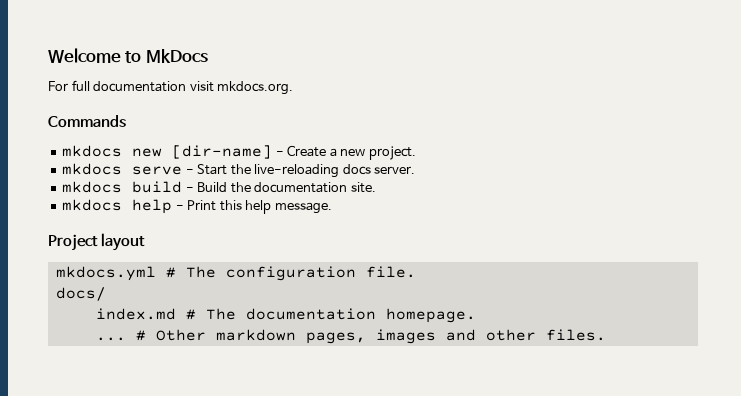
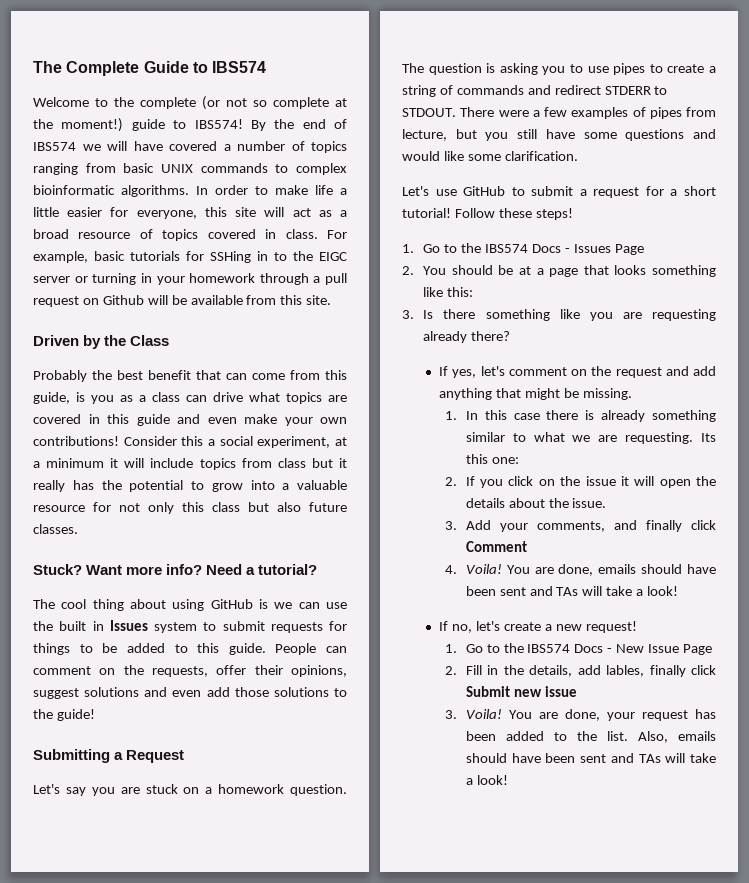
[48,48,208,63] [48,80,294,95] [48,115,126,128] [62,145,416,160] [62,163,416,178] [62,181,376,193] [62,199,332,214] [48,233,146,251] [55,266,416,281] [55,287,106,301] [95,308,476,323] [95,329,606,344] Welcome to MkDocs // For full documentation visit mkdocs.org. // Commands // mkdocs new [dir-name] - Create a new project. // mkdocs serve - Start the live-reloading docs server. // mkdocs build - Build the documentation site. // mkdocs help - Print this help message. // Project layout // mkdocs.yml # The configuration file. // docs/ // index.md # The documentation homepage. // ... # Other markdown pages, images and other files. -> [33,61,267,76] [33,96,347,110] [33,118,347,132] [33,141,347,153] [33,163,347,175] [33,185,347,197] [33,207,348,219] [33,229,348,241] [33,251,347,263] [33,273,347,285] [33,295,332,307] [33,335,170,349] [33,370,347,382] [33,392,347,404] [33,414,347,426] [33,436,347,448] [33,458,347,470] [33,480,347,492] [33,502,347,514] [33,524,78,534] [33,564,318,575] [33,599,347,611] [33,620,347,633] [33,643,347,655] [33,665,347,677] [33,687,347,699] [33,709,95,721] [33,749,185,763] [33,784,347,796] [402,63,716,75] [402,85,668,97] [402,107,716,119] [402,129,716,141] [402,151,578,161] [402,186,716,198] [402,208,573,220] [402,243,644,255] [402,265,716,277] [423,287,474,297] [402,309,716,321] [423,331,511,343] [439,366,717,378] [439,388,632,400] [444,410,716,422] [465,432,716,444] [465,454,519,464] [444,476,716,488] [465,498,607,508] [444,520,716,532] [465,541,527,552] [444,564,716,576] [465,586,679,596] [439,621,637,633] [444,643,713,655] [444,665,716,677] [465,686,577,697] [444,709,716,721] [465,731,716,743] [465,753,716,763] [465,775,508,785] The Complete Guide to IBS574 // Welcome to the complete (or not so complete at the moment!) guide to IBS574! By the end of IBS574 we will have covered a number of topics ranging from basic UNIX commands to complex bioinformatic algorithms. In order to make life a little easier for everyone, this site will act as a broad resource of topics covered in class. For example, basic tutorials for SSHing in to the EIGC server or turning in your homework through a pull request on Github will be available from this site. // Driven by the Class // Probably the best benefit that can come from this guide, is you as a class can drive what topics are covered in this guide and even make your own contributions! Consider this a social experiment, at a minimum it will include topics from class but it really has the potential to grow into a valuable resource for not only this class but also future classes. // Stuck? Want more info? Need a tutorial? // The cool thing about using GitHub is we can use the built in Issues system to submit requests for things to be added to this guide. People can comment on the requests, offer their opinions, suggest solutions and even add those solutions to the guide! // Submitting a Request // Let's say you are stuck on a homework question. The question is asking you to use pipes to create a string of commands and redirect STDERR to STDOUT. There were a few examples of pipes from lecture, but you still have some questions and would like some clarification. // Let's use GitHub to submit a request for a short tutorial! Follow these steps! // 1. Go to the IBS574 Docs - Issues Page // 2. You should be at a page that looks something like this: // 3. Is there something like you are requesting already there? // If yes, let's comment on the request and add anything that might be missing. // 1. In this case there is already something similar to what we are requesting. Its this one: // 2. If you click on the issue it will open the details about the issue. // 3. Add your comments, and finally click Comment // 4. Voila! You are done, emails should have been sent and TAs will take a look! // If no, let's create a new request! // 1. Go to the IBS574 Docs - New Issue Page // 2. Fill in the details, add lables, finally click Submit new issue // 3. Voila! You are done, your request has been added to the list. Also, emails should have been sent and TAs will take a look!

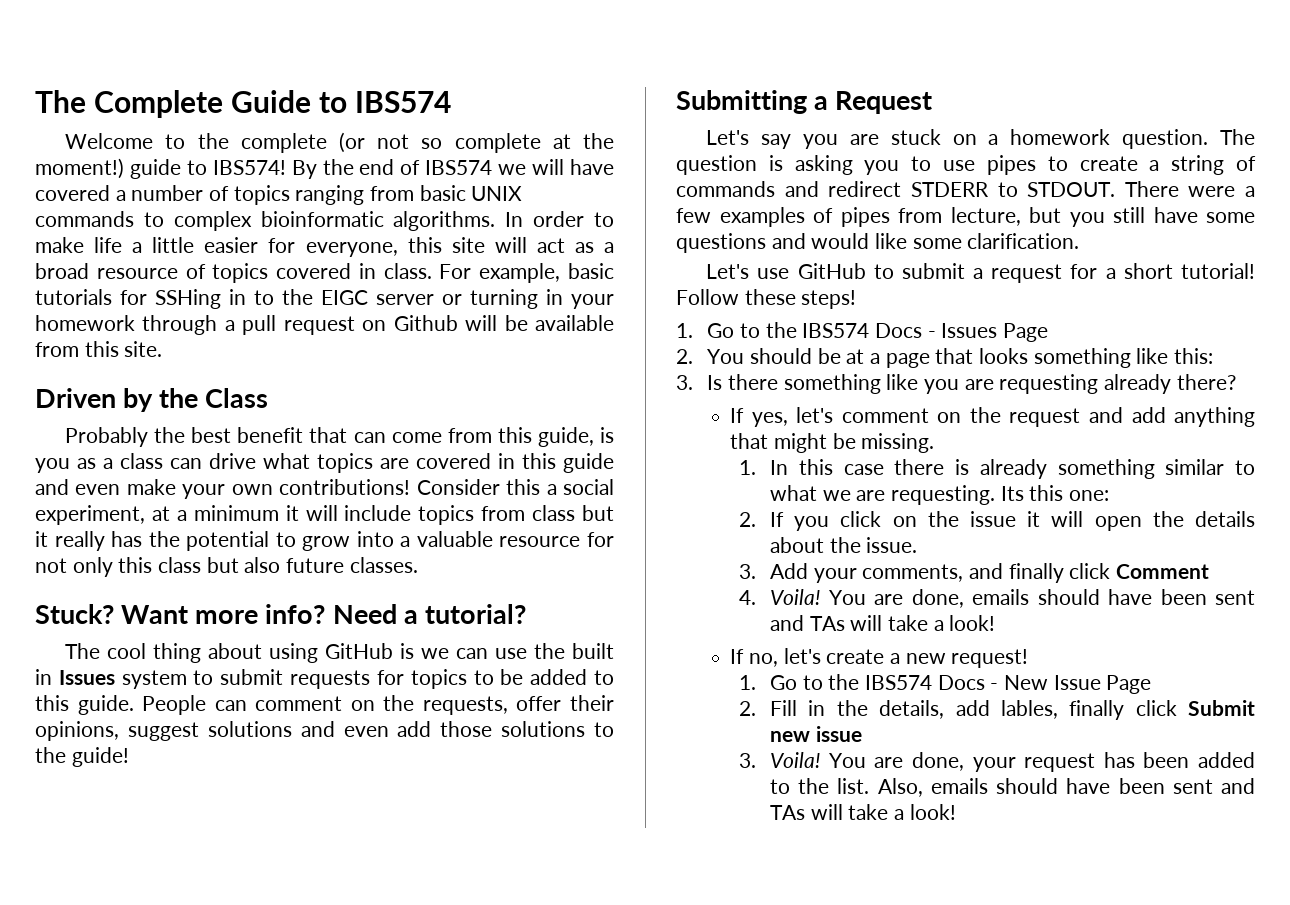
[33,643,70,655] things -> [410,669,467,689] topics

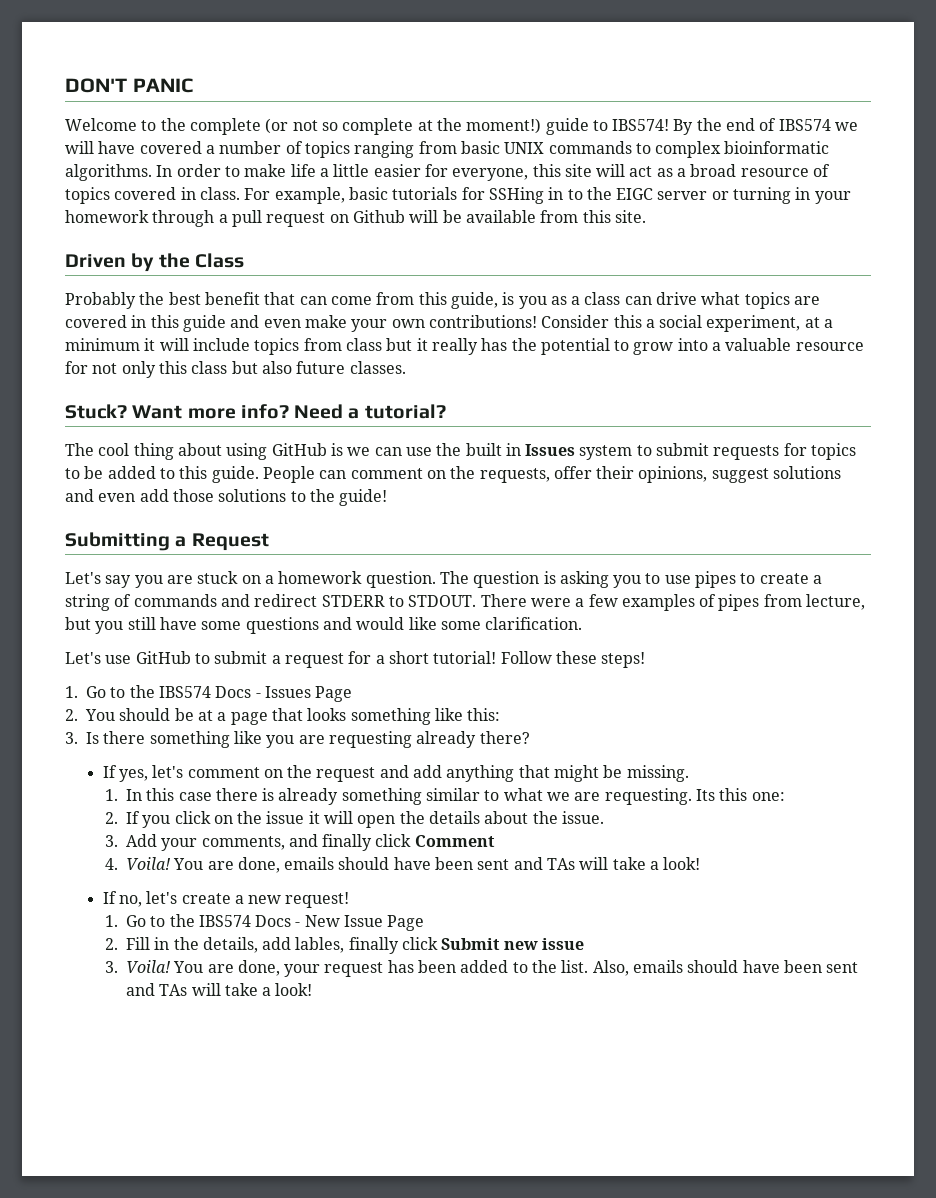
[35,90,451,118] The Complete Guide to IBS574 -> [65,78,193,93] DON'T PANIC

